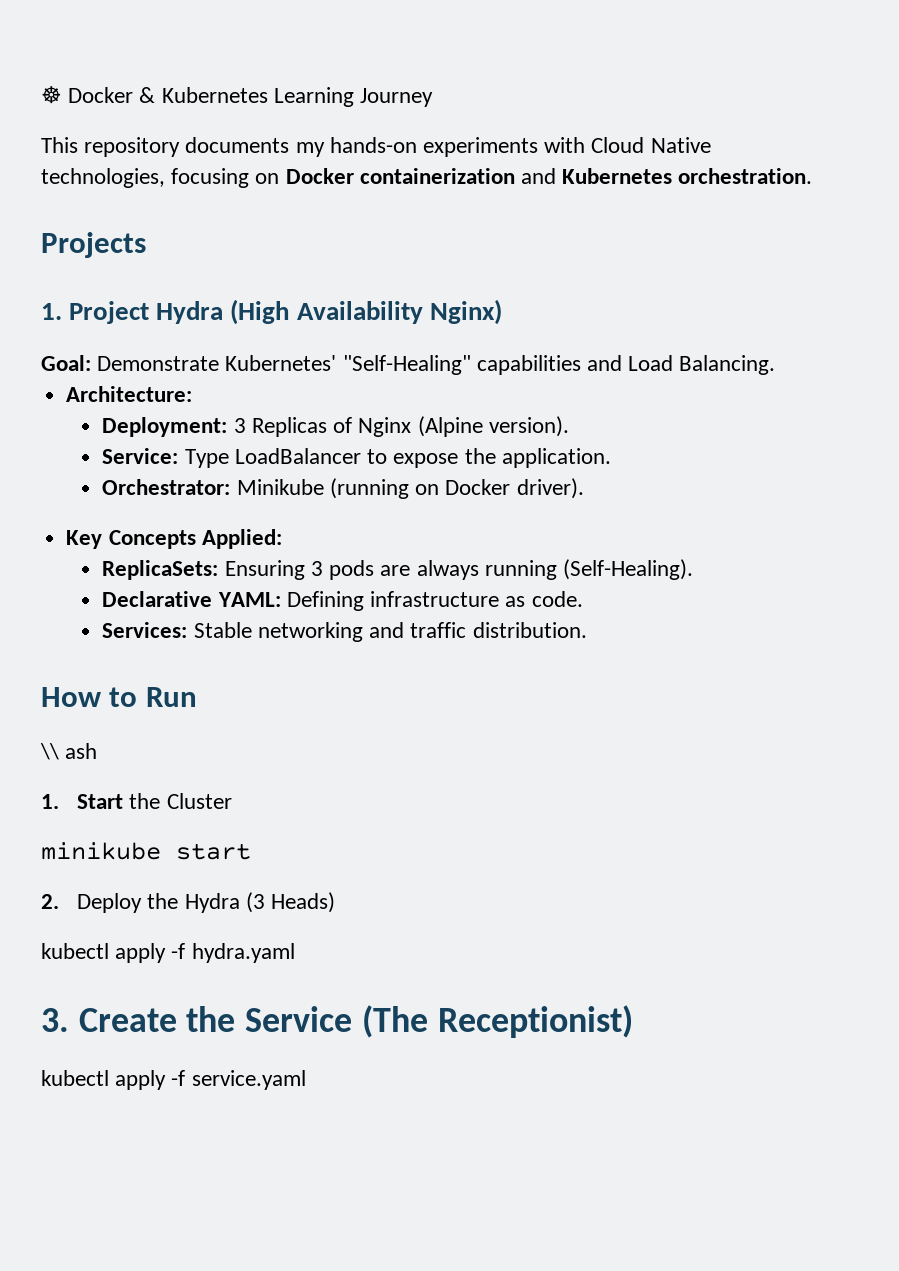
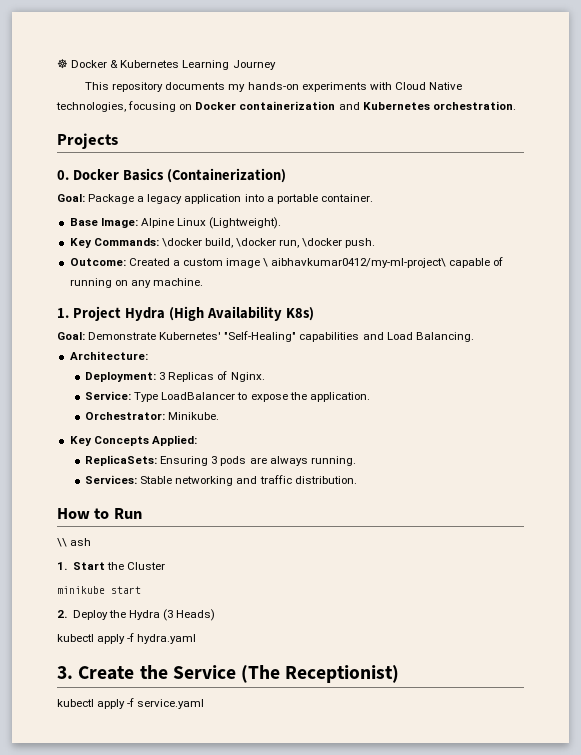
(146, 245) none -> [57,168,286,183] [57,194,373,204] [69,217,282,229] [69,238,376,248] [69,257,504,268] [69,278,203,288] // 0. Docker Basics (Containerization) // Goal: Package a legacy application into a portable container. // Base Image: Alpine Linux (Lightweight). // Key Commands: \docker build, \docker run, \docker push. // Outcome: Created a custom image \ aibhavkumar0412/my-ml-project\ capable of running on any machine.
[429,299,502,325] Nginx) -> [285,307,314,321] K8s)
[358,416,569,437] Nginx (Alpine version). -> [230,372,265,382] Nginx.
[236,478,584,499] Minikube (running on Docker driver). -> [168,412,220,420] Minikube.
[484,559,693,580] [102,591,583,611] running (Self-Healing). // Declarative YAML: Defining infrastructure as code. -> [310,456,356,466] running.

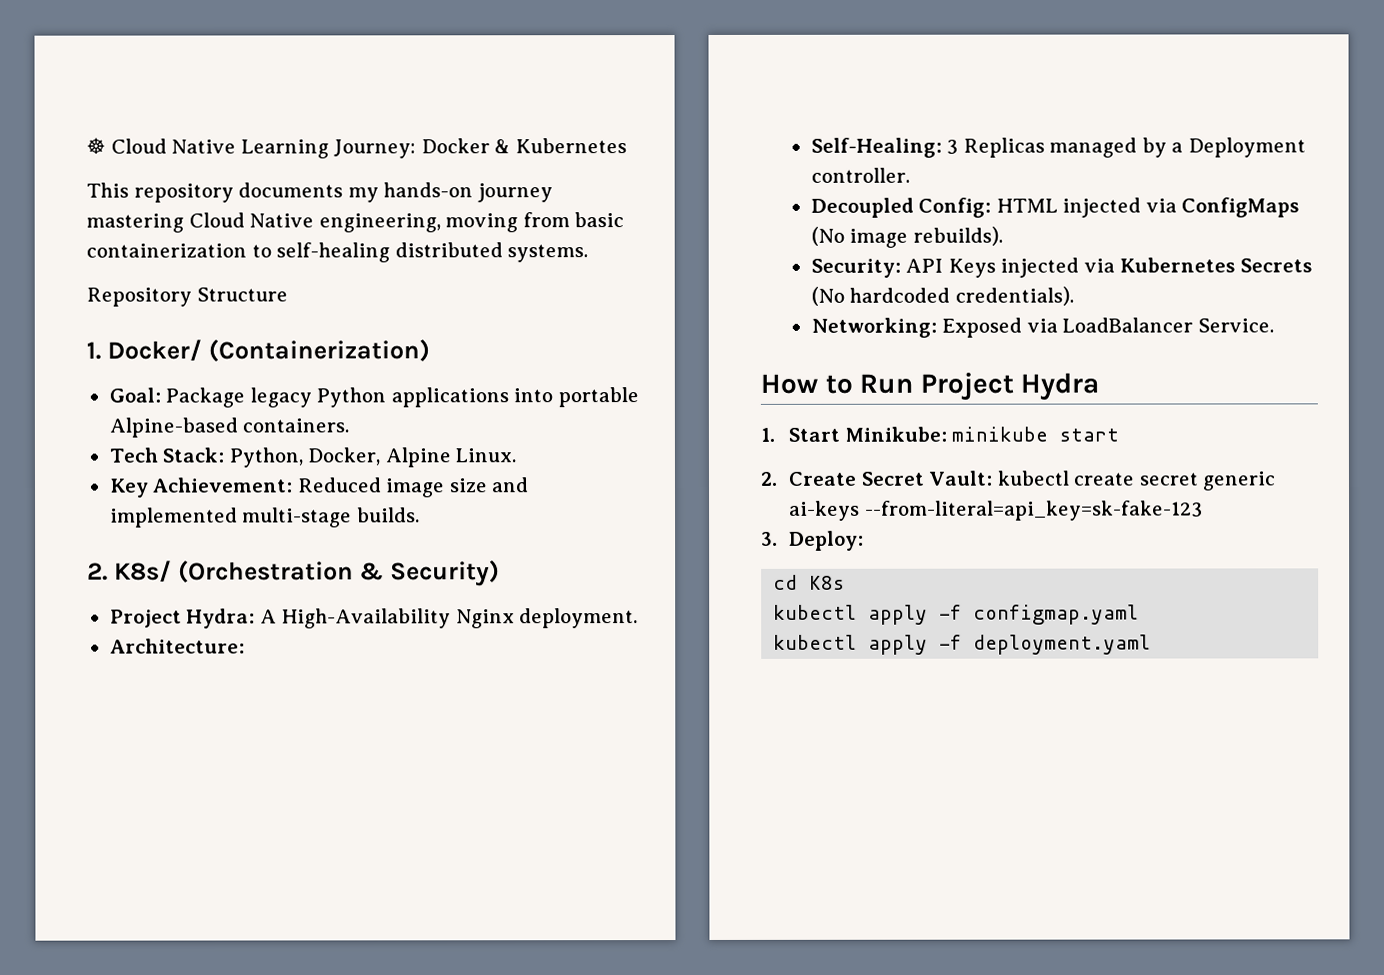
(68, 64) none -> [110,138,417,159] Cloud Native Learning Journey:
[182,60,276,70] Learning Journey -> (627, 146) none
[301,82,462,92] [56,101,516,112] [57,133,118,149] [57,168,286,183] [57,194,373,204] [69,217,282,229] [69,238,376,248] [69,257,504,268] [69,278,203,288] [57,306,314,321] [57,331,474,342] experiments with Cloud Native technologies, focusing on Docker containerization and Kubernetes orchestration. // Projects // 0. Docker Basics (Containerization) // Goal: Package a legacy application into a portable container. // Base Image: Alpine Linux (Lightweight). // Key Commands: \docker build, \docker run, \docker push. // Outcome: Created a custom image \ aibhavkumar0412/my-ml-project\ capable of running on any machine. // 1. Project Hydra (High Availability K8s) // Goal: Demonstrate Kubernetes' "Self-Healing" capabilities and Load Balancing. -> [476,183,553,203] [86,212,625,233] [86,242,589,263] [86,287,288,307] [86,339,430,362] [108,387,639,408] [108,417,350,438] [108,447,517,468] [108,477,530,498] [109,507,420,528] [87,560,500,587] [109,608,639,629] journey mastering Cloud Native engineering, moving from basic containerization to self-healing distributed systems. // Repository Structure // 1. Docker/ (Containerization) // Goal: Package legacy Python applications into portable Alpine-based containers. // Tech Stack: Python, Docker, Alpine Linux. // Key Achievement: Reduced image size and implemented multi-stage builds. // 2. K8s/ (Orchestration & Security) // Project Hydra: A High-Availability Nginx deployment.
[85,372,157,382] Deployment: -> [810,137,942,158] Self-Healing:
[217,371,265,382] [85,391,370,402] [85,412,220,420] [69,435,197,446] [85,455,356,466] [85,475,357,486] of Nginx. // Service: Type LoadBalancer to expose the application. // Orchestrator: Minikube. // Key Concepts Applied: // ReplicaSets: Ensuring 3 pods are always running. // Services: Stable networking and traffic distribution. -> [1049,137,1306,158] [810,167,910,183] [810,197,1300,218] [810,226,1003,248] [810,257,1312,278] [810,286,1074,306] [810,317,1274,338] managed by a Deployment controller. // Decoupled Config: HTML injected via ConfigMaps (No image rebuilds). // Security: API Keys injected via Kubernetes Secrets (No hardcoded credentials). // Networking: Exposed via LoadBalancer Service.
[57,538,92,547] // \\ ash -> [919,372,1100,401] Project Hydra
[106,562,165,570] the Cluster // -> [844,426,947,442] Minikube:
[72,609,216,621] [57,633,197,644] [57,665,400,683] [57,698,205,709] Deploy the Hydra (3 Heads) // kubectl apply -f hydra.yaml // 3. Create the Service (The Receptionist) // kubectl apply -f service.yaml -> [788,470,1277,491] [789,500,1203,521] [761,530,865,551] [773,574,846,590] [773,604,1140,625] [773,634,1152,655] Create Secret Vault: kubectl create secret generic ai-keys --from-literal=api_key=sk-fake-123 // 3. Deploy: // cd K8s // kubectl apply -f configmap.yaml // kubectl apply -f deployment.yaml

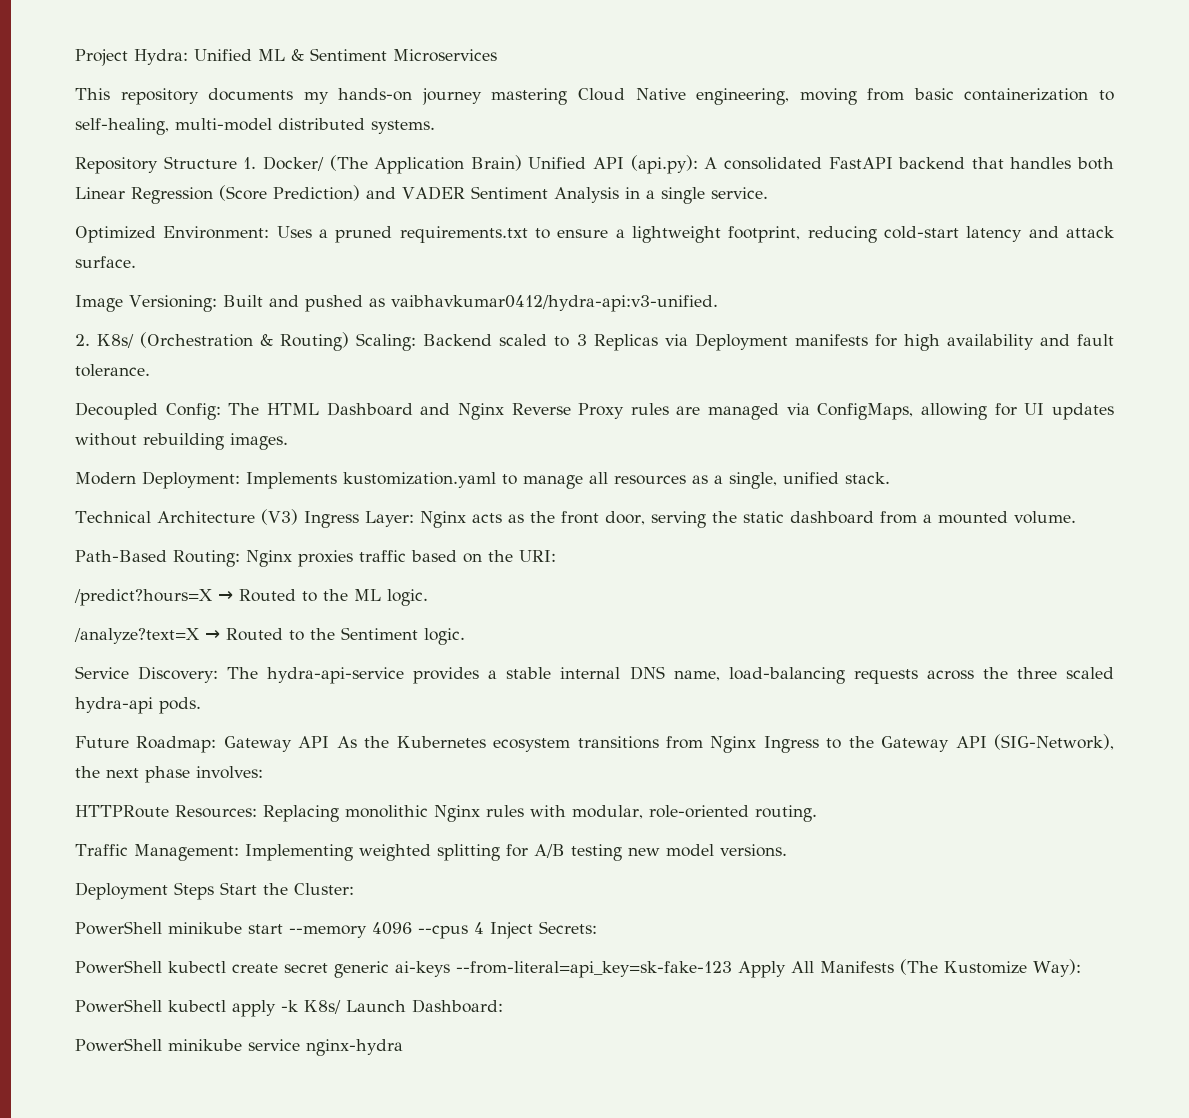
[86,137,627,159] ☸ Cloud Native Learning Journey: Docker & Kubernetes -> [75,48,497,66] Project Hydra: Unified ML & Sentiment Microservices
[276,242,391,263] self-healing -> [75,118,272,135] self-healing, multi-model
(288, 294) // -> (237, 162) none
[207,339,430,362] [108,387,639,408] [108,417,350,438] [108,447,517,468] [108,477,530,498] [109,507,420,528] [87,560,500,587] [109,608,639,629] [109,638,245,654] [810,137,1306,158] [810,167,910,183] [810,197,1300,218] [810,226,1003,248] [810,257,1312,278] [810,286,1074,306] [810,317,1274,338] [760,372,1100,401] [760,426,1120,442] [760,470,993,486] (Containerization) // Goal: Package legacy Python applications into portable Alpine-based containers. // Tech Stack: Python, Docker, Alpine Linux. // Key Achievement: Reduced image size and implemented multi-stage builds. // 2. K8s/ (Orchestration & Security) // Project Hydra: A High-Availability Nginx deployment. // Architecture: // Self-Healing: 3 Replicas managed by a Deployment controller. // Decoupled Config: HTML injected via ConfigMaps (No image rebuilds). // Security: API Keys injected via Kubernetes Secrets (No hardcoded credentials). // Networking: Exposed via LoadBalancer Service. // How to Run Project Hydra // 1. Start Minikube: minikube start // 2. Create Secret Vault: -> [329,155,1114,174] [75,185,768,204] [75,226,1115,243] [75,256,136,268] [75,295,718,312] [75,332,1114,351] [75,364,150,377] [75,402,1114,420] [75,433,288,450] [75,471,890,489] [75,509,1076,528] [75,550,556,567] [74,589,428,606] [74,627,465,645] [75,666,1115,684] [75,697,201,714] [75,734,1114,753] [75,766,263,783] [75,805,817,822] [75,844,787,861] [75,882,354,900] [75,921,597,939] [75,960,162,974] (The Application Brain) Unified API (api.py): A consolidated FastAPI backend that handles both Linear Regression (Score Prediction) and VADER Sentiment Analysis in a single service. // Optimized Environment: Uses a pruned requirements.txt to ensure a lightweight footprint, reducing cold-start latency and attack surface. // Image Versioning: Built and pushed as vaibhavkumar0412/hydra-api:v3-unified. // 2. K8s/ (Orchestration & Routing) Scaling: Backend scaled to 3 Replicas via Deployment manifests for high availability and fault tolerance. // Decoupled Config: The HTML Dashboard and Nginx Reverse Proxy rules are managed via ConfigMaps, allowing for UI updates without rebuilding images. // Modern Deployment: Implements kustomization.yaml to manage all resources as a single, unified stack. // Technical Architecture (V3) Ingress Layer: Nginx acts as the front door, serving the static dashboard from a mounted volume. // Path-Based Routing: Nginx proxies traffic based on the URI: // /predict?hours=X → Routed to the ML logic. // /analyze?text=X → Routed to the Sentiment logic. // Service Discovery: The hydra-api-service provides a stable internal DNS name, load-balancing requests across the three scaled hydra-api pods. // Future Roadmap: Gateway API As the Kubernetes ecosystem transitions from Nginx Ingress to the Gateway API (SIG-Network), the next phase involves: // HTTPRoute Resources: Replacing monolithic Nginx rules with modular, role-oriented routing. // Traffic Management: Implementing weighted splitting for A/B testing new model versions. // Deployment Steps Start the Cluster: // PowerShell minikube start --memory 4096 --cpus 4 Inject Secrets: // PowerShell
[761,530,865,551] [773,574,846,590] [773,604,1140,625] [773,634,1152,655] // 3. Deploy: // cd K8s // kubectl apply -f configmap.yaml // kubectl apply -f deployment.yaml -> [738,959,1081,978] [75,999,503,1017] [75,1038,403,1056] Apply All Manifests (The Kustomize Way): // PowerShell kubectl apply -k K8s/ Launch Dashboard: // PowerShell minikube service nginx-hydra

